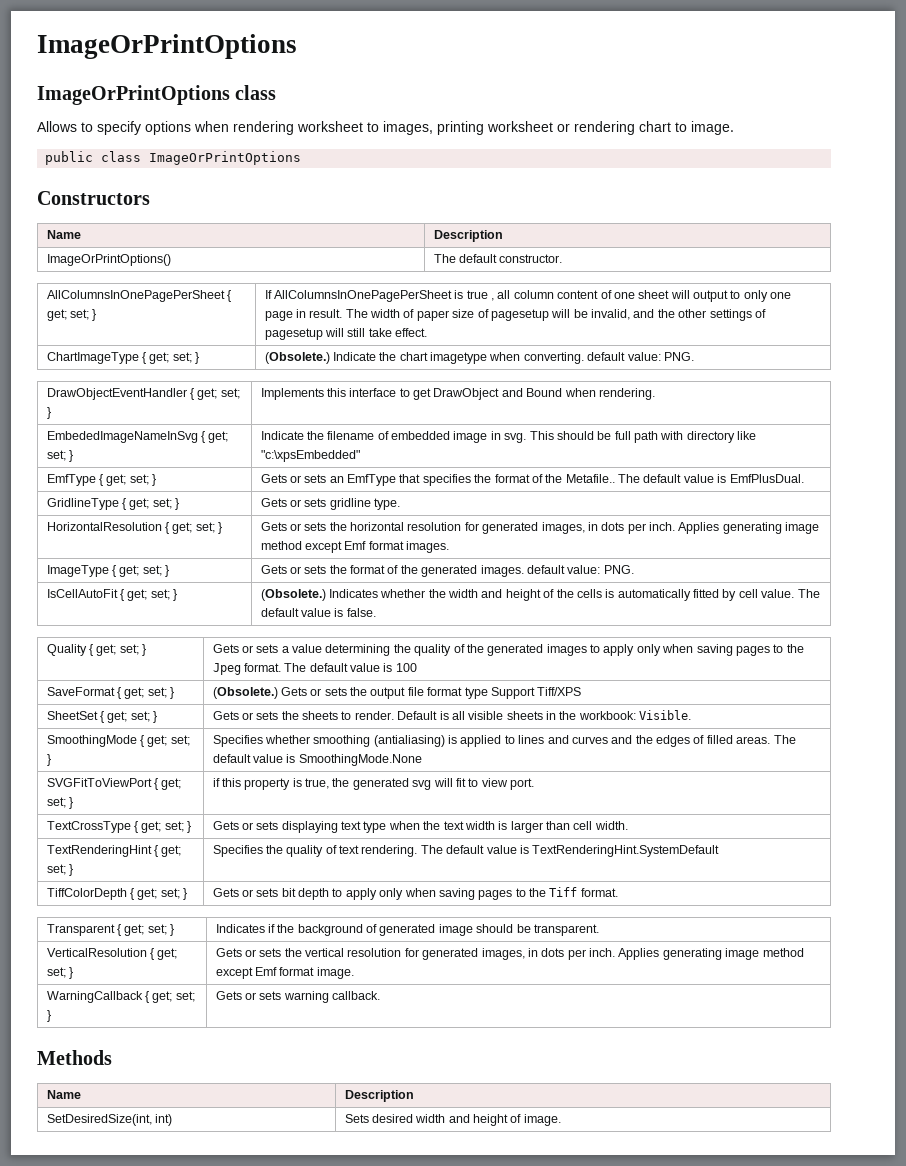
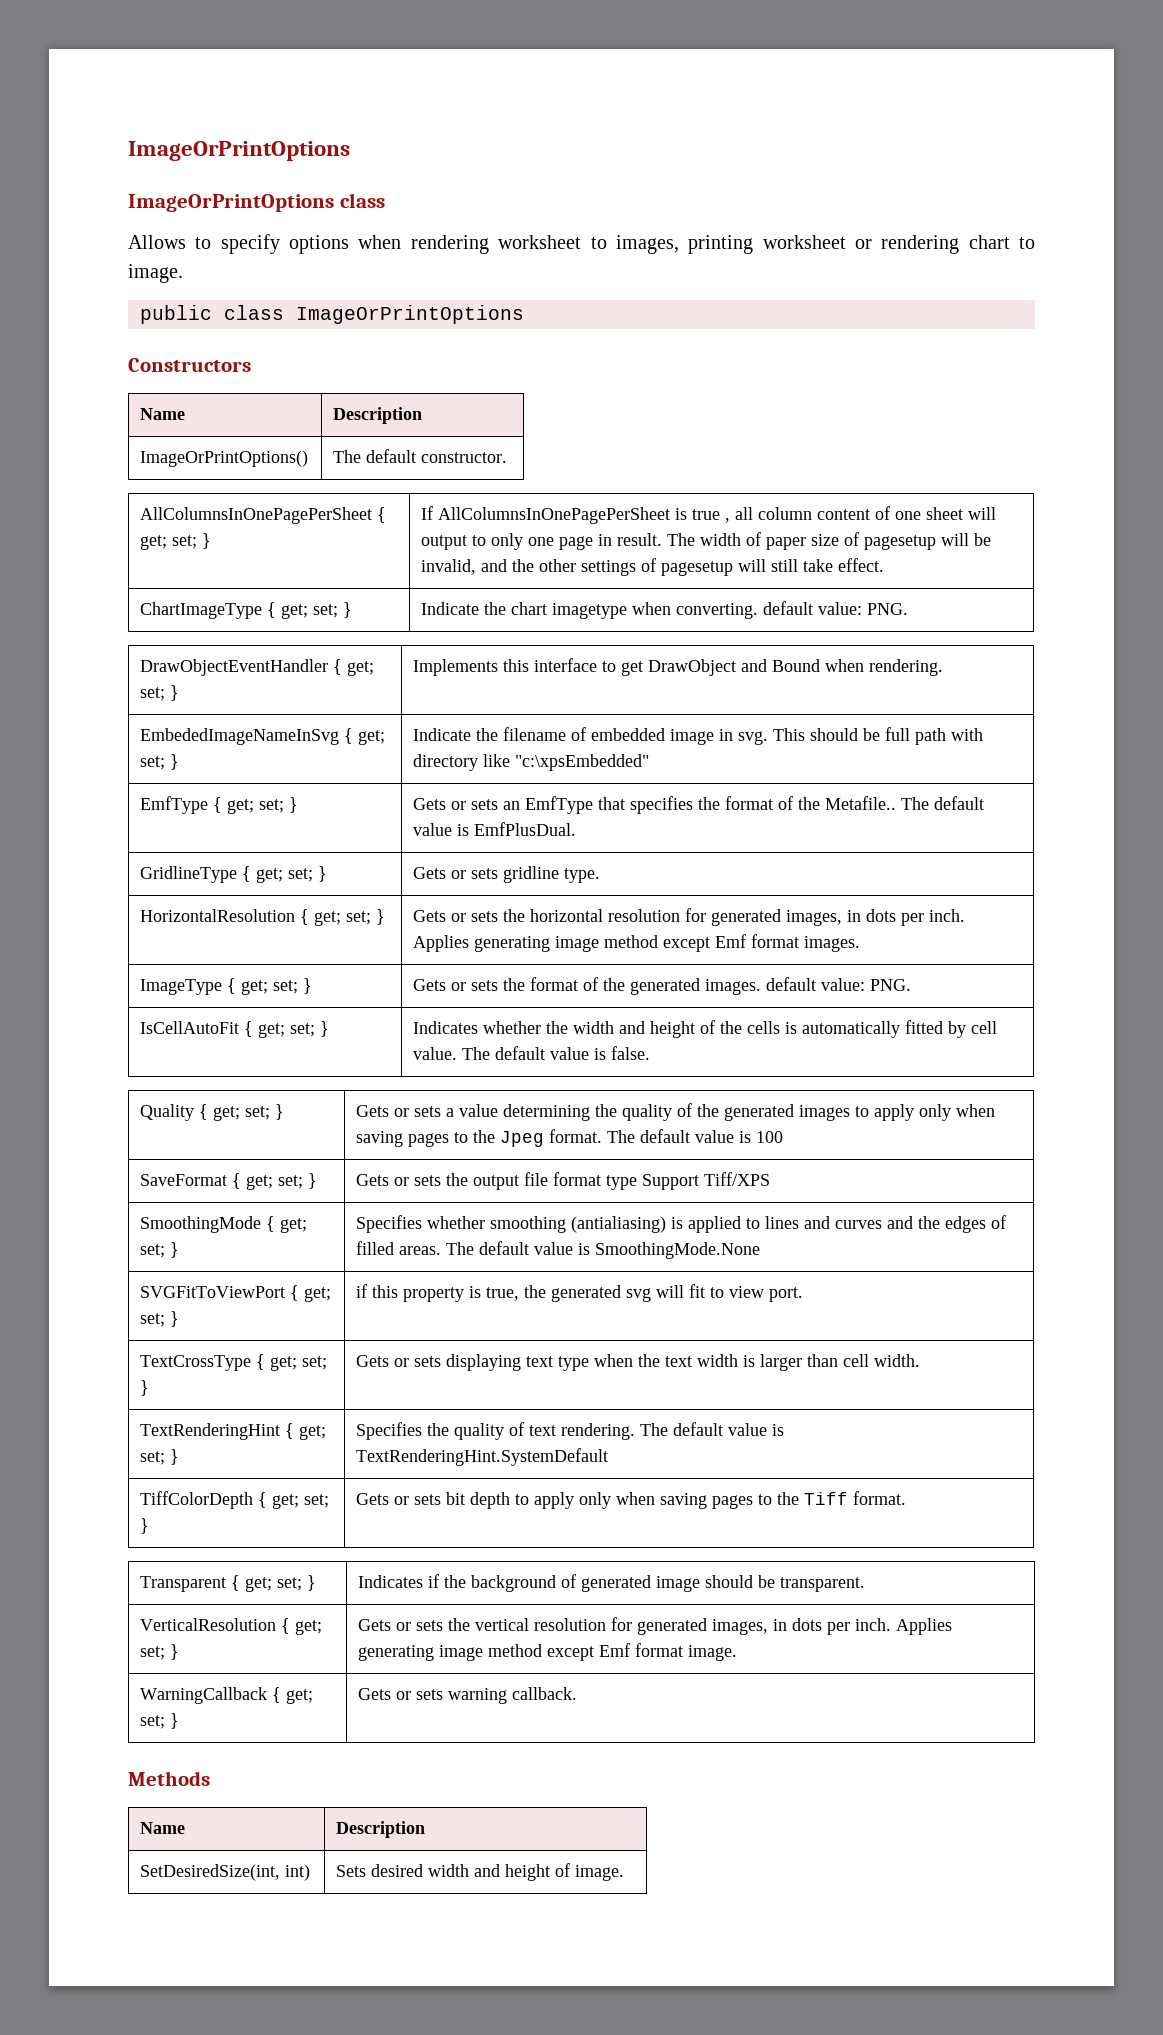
[264,352,330,364] (Obsolete.) -> (353, 610) none
[260,589,326,601] (Obsolete.) -> (330, 1029) none
[212,687,278,699] (Obsolete.) -> (318, 1181) none
[46,711,158,723] [212,710,692,720] // SheetSet { get; set; } | Gets or sets the sheets to render. Default is all visible sheets in the workbook: Visible. -> (771, 1179) none

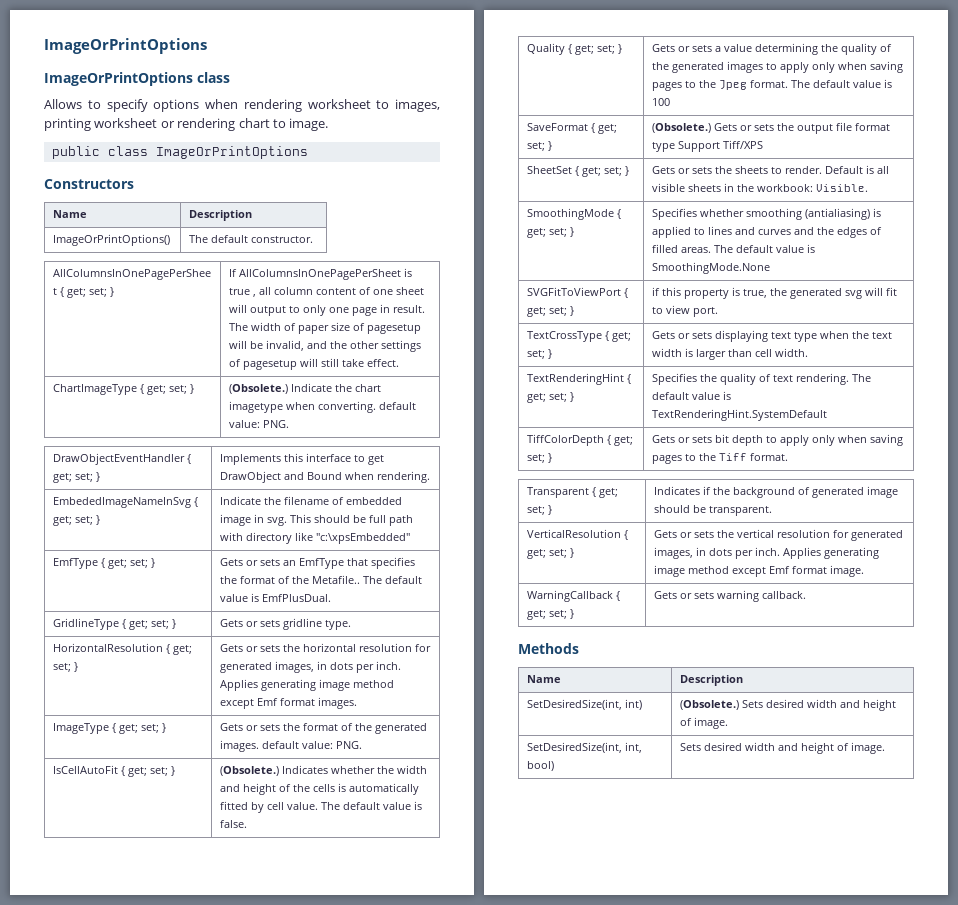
(353, 610) none -> [229,384,289,394] (Obsolete.)
(330, 1029) none -> [220,766,280,776] (Obsolete.)
(318, 1181) none -> [652,123,712,133] (Obsolete.)
(771, 1179) none -> [527,166,630,177] [652,165,890,174] [652,183,869,192] // SheetSet { get; set; } | Gets or sets the sheets to render. Default is all visible sheets in the workbook: Visible.
[336,1863,625,1881] Sets desired width and height of image. -> [680,699,897,711] [680,717,729,729] [527,742,643,753] [527,761,555,771] [680,742,886,754] (Obsolete.) Sets desired width and height of image. // SetDesiredSize(int, int, bool) | Sets desired width and height of image.

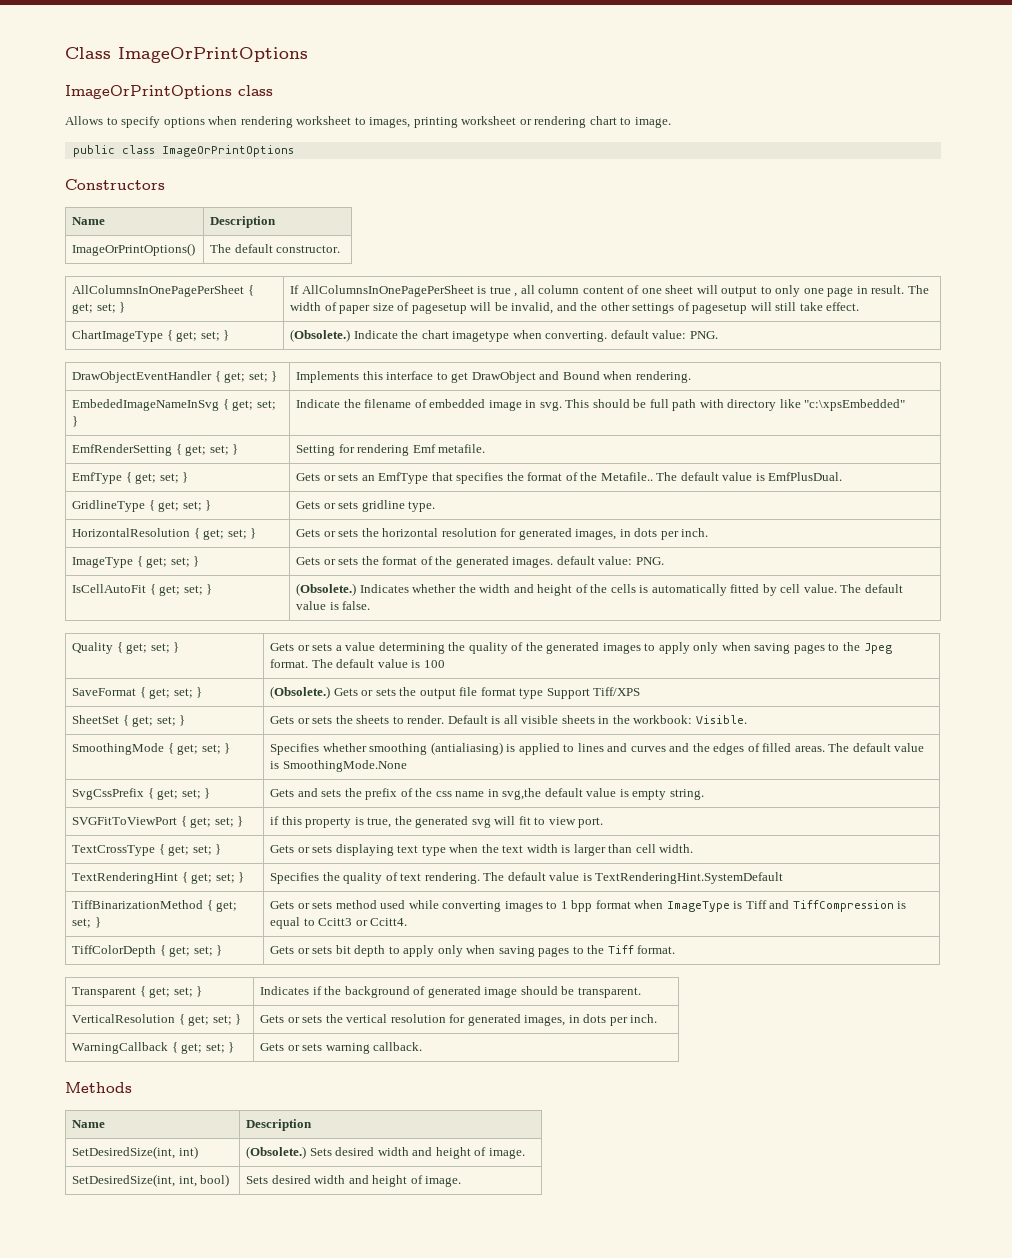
(44, 46) none -> [65,47,111,59] Class
(411, 538) none -> [72,444,239,456] [296,444,486,456] // EmfRenderSetting { get; set; } | Setting for rendering Emf metafile.
[220,679,395,691] [220,697,358,709] Applies generating image method except Emf format images. -> (709, 532) none
(771, 268) none -> [72,788,211,800] [270,788,704,800] // SvgCssPrefix { get; set; } | Gets and sets the prefix of the css name in svg,the default value is empty string.
(828, 415) none -> [72,900,238,912] [72,917,101,928] [270,900,907,912] [270,917,408,929] // TiffBinarizationMethod { get; set; } | Gets or sets method used while converting images to 1 bpp format when ImageType is Tiff and TiffCompression is equal to Ccitt3 or Ccitt4.
[783,547,880,559] [654,565,865,577] Applies generating image method except Emf format image. -> (658, 1018) none

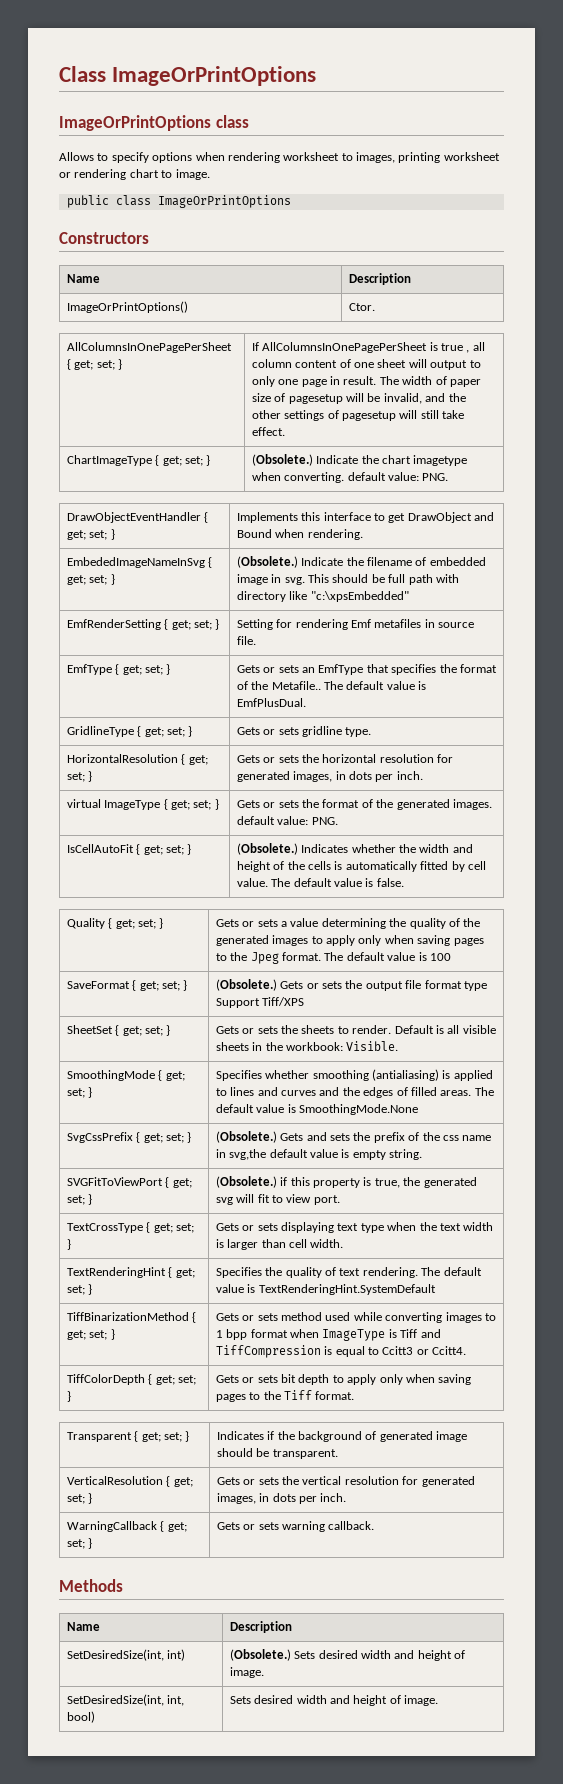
[210,244,341,253] The default constructor. -> [348,303,375,311] Ctor.
(79, 421) none -> [236,556,298,568] (Obsolete.)
[438,444,486,453] metafile. -> [374,619,475,628] [236,636,256,645] metafiles in source file.
(709, 532) none -> [66,799,101,808] virtual
(211, 793) none -> [215,1131,277,1143] (Obsolete.)
(244, 821) none -> [215,1176,277,1188] (Obsolete.)

